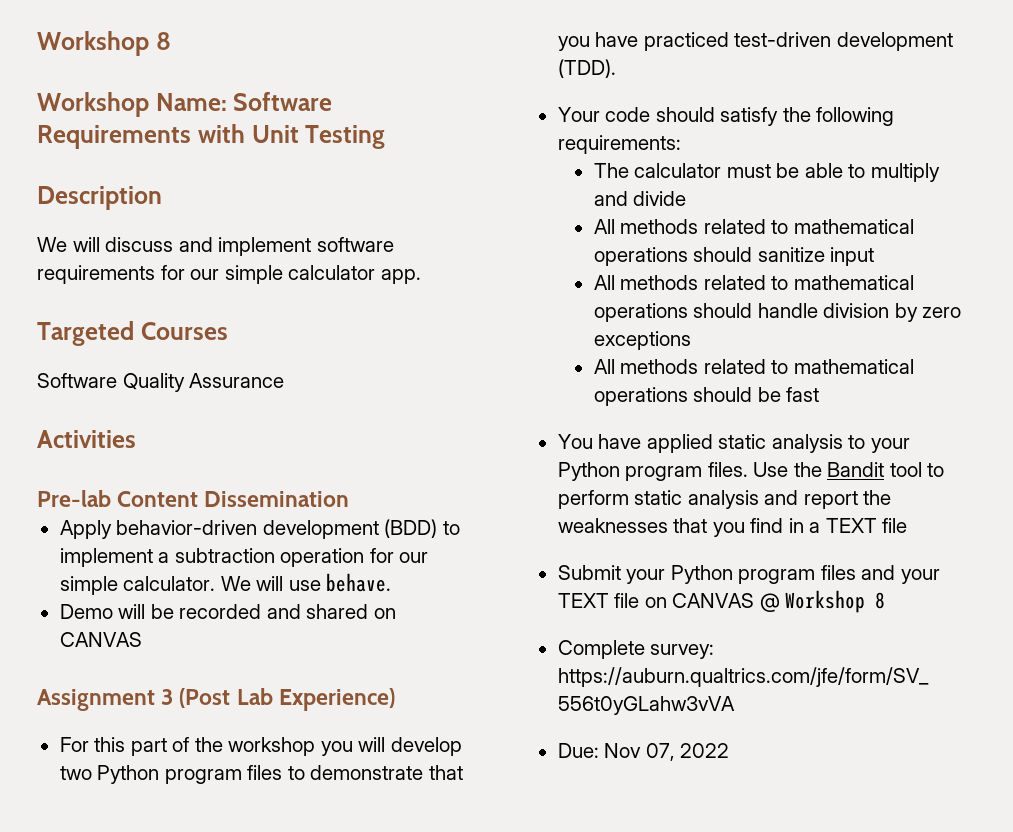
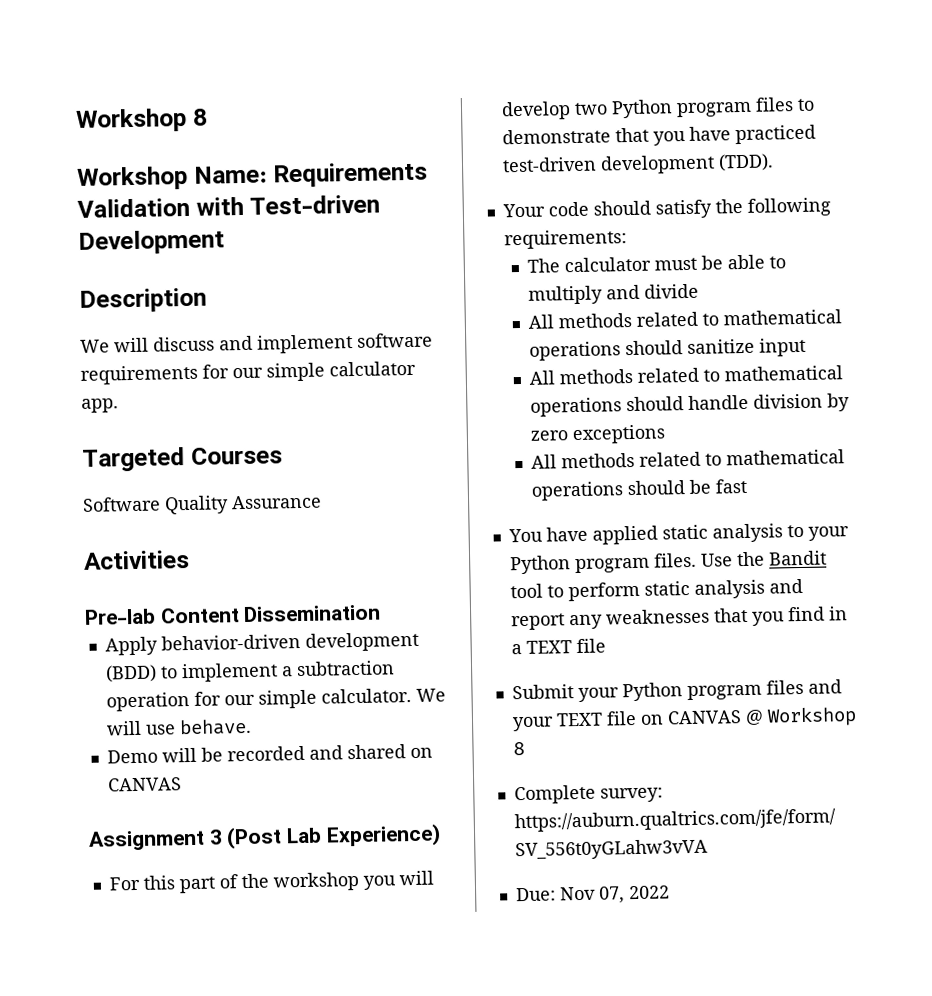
[233,92,333,111] [37,124,386,149] Software Requirements with Unit Testing -> [272,161,429,188] [77,194,381,218] [78,229,225,255] Requirements Validation with Test-driven Development
[863,490,892,505] the -> [568,614,603,630] any

